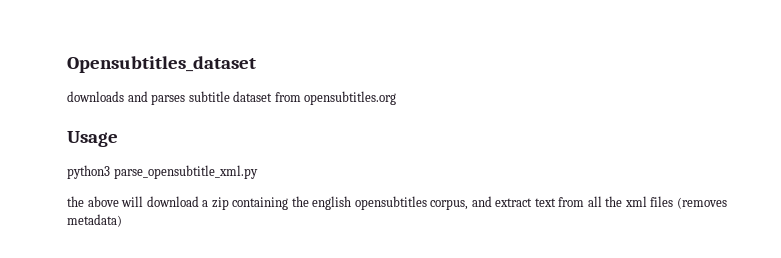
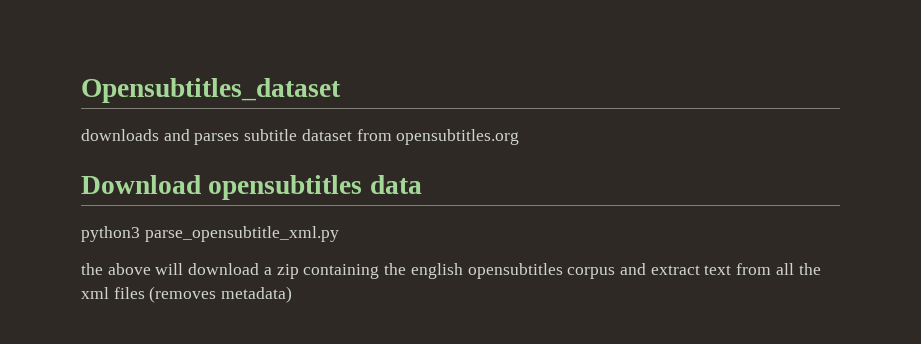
[67,131,118,147] Usage -> [81,175,422,200] Download opensubtitles data
[430,199,469,210] corpus, -> [567,267,616,279] corpus

